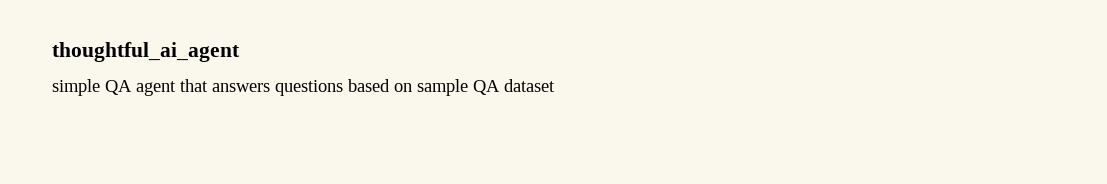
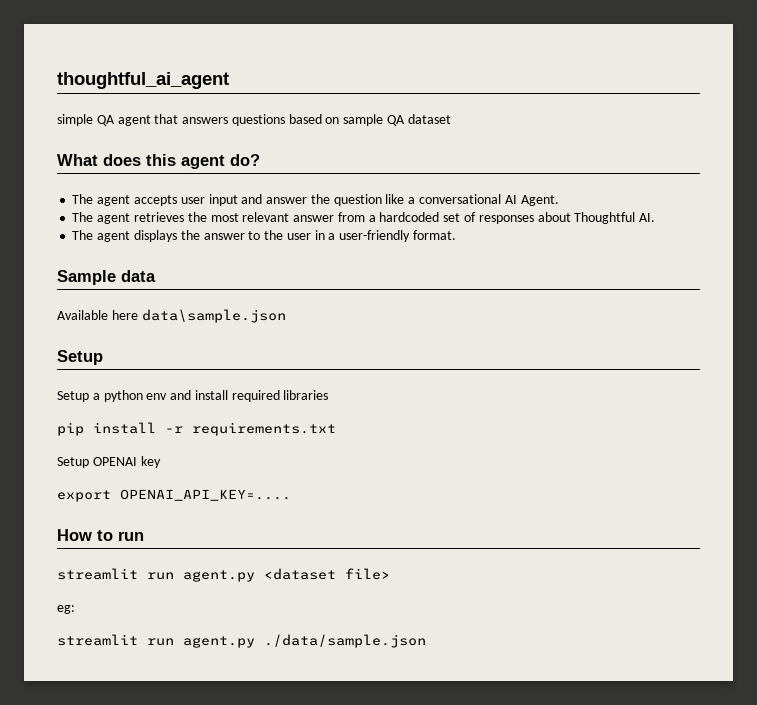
(555, 85) none -> [57,154,260,169] [72,194,559,206] [72,212,656,224] [72,230,456,242] [57,270,156,285] [57,309,286,323] [57,350,103,365] [57,390,329,402] [57,422,336,436] [57,456,161,468] [57,489,291,502] [57,529,144,541] [57,568,390,582] [57,605,75,614] [57,634,426,648] // What does this agent do? // The agent accepts user input and answer the question like a conversational AI Agent. // The agent retrieves the most relevant answer from a hardcoded set of responses about Thoughtful AI. // The agent displays the answer to the user in a user-friendly format. // Sample data // Available here data\sample.json // Setup // Setup a python env and install required libraries // pip install -r requirements.txt // Setup OPENAI key // export OPENAI_API_KEY=.... // How to run // streamlit run agent.py <dataset file> // eg: // streamlit run agent.py ./data/sample.json

